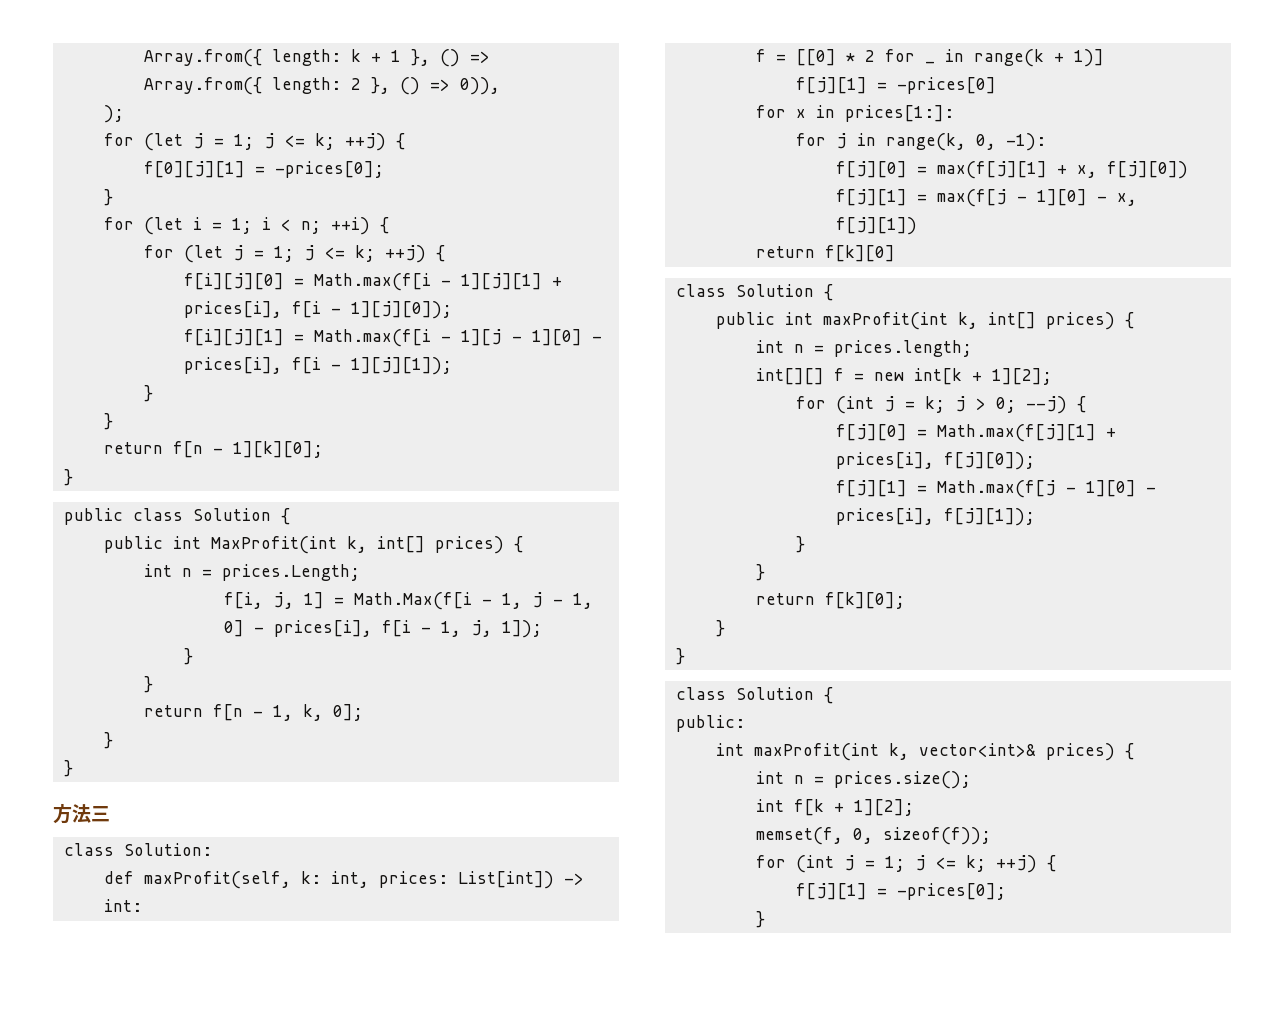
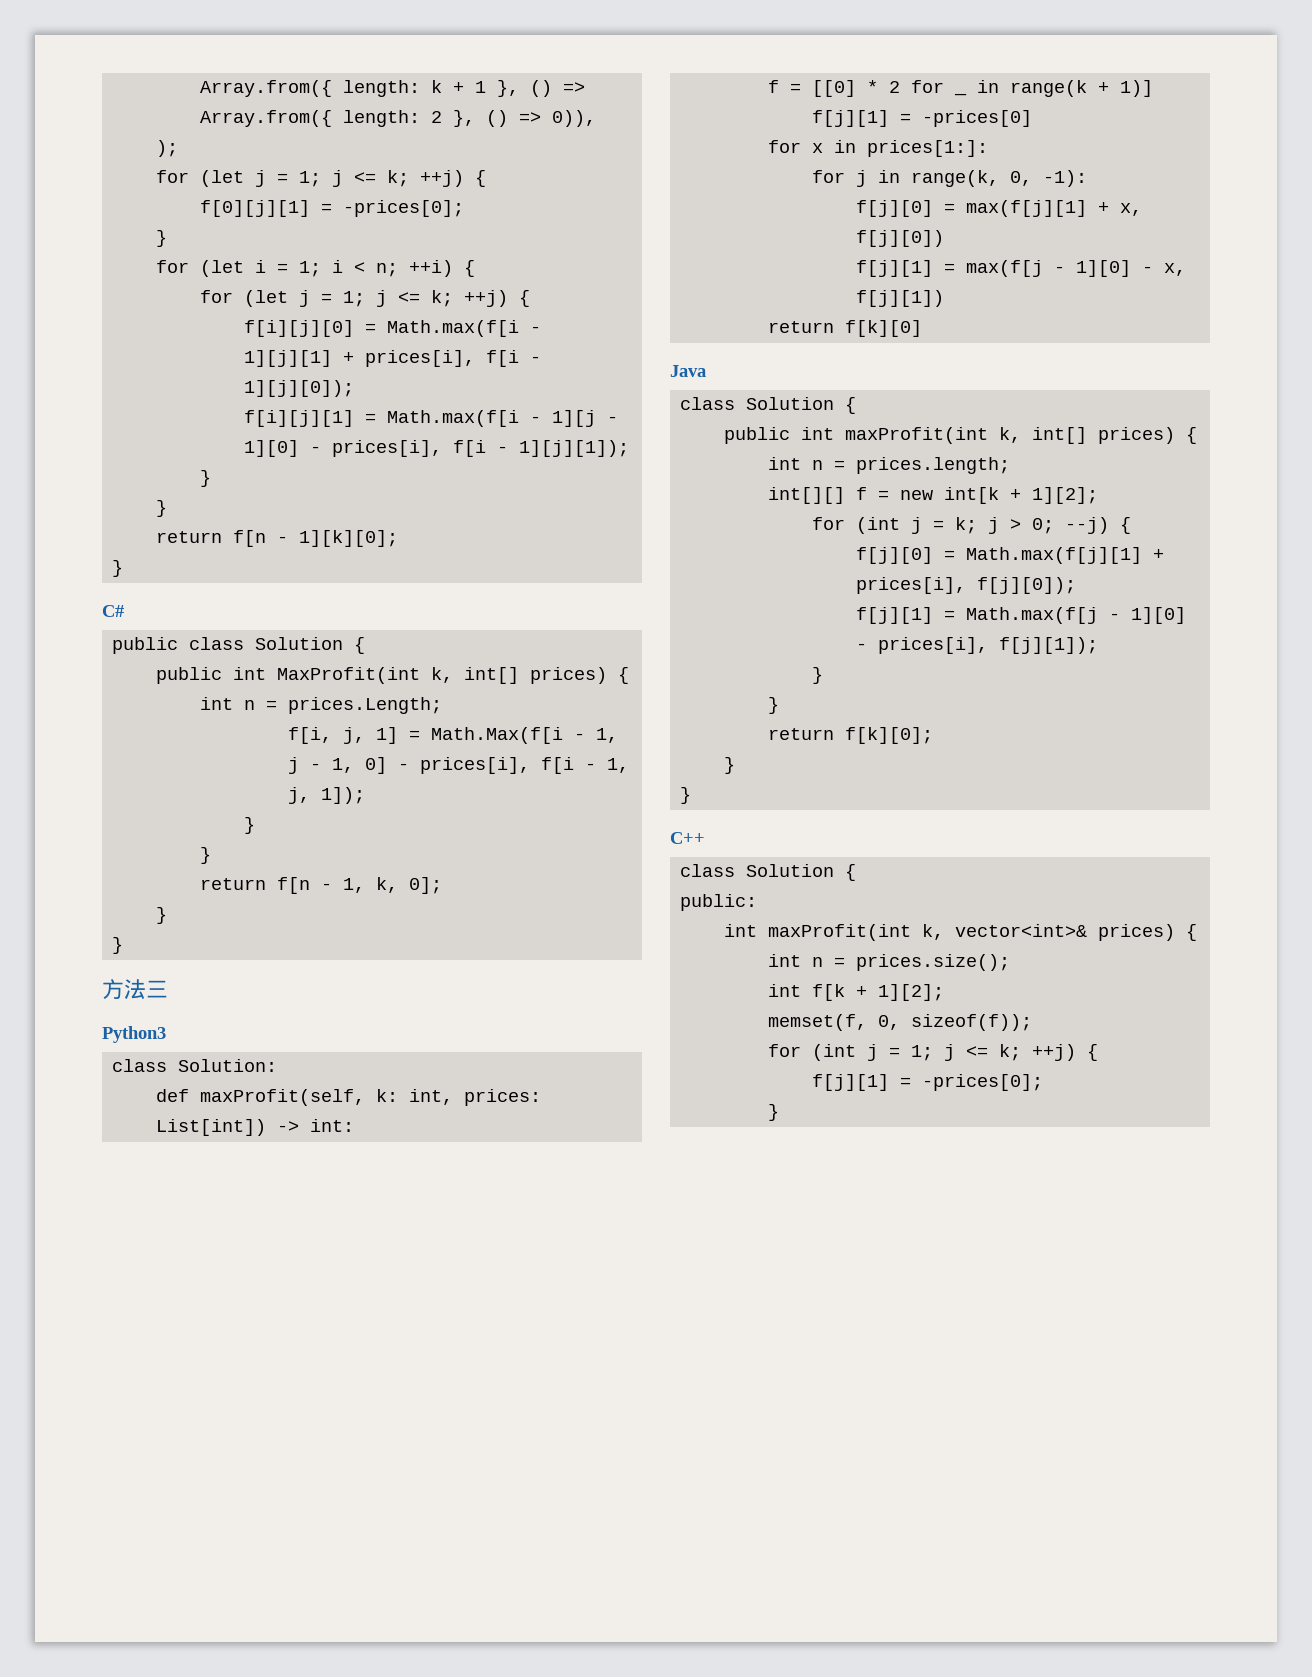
(73, 477) none -> [102,605,124,617] // C#
(110, 814) none -> [102,1026,166,1043] // Python3
(895, 253) none -> [670,365,706,377] // Java
(685, 656) none -> [670,832,705,844] // C++

